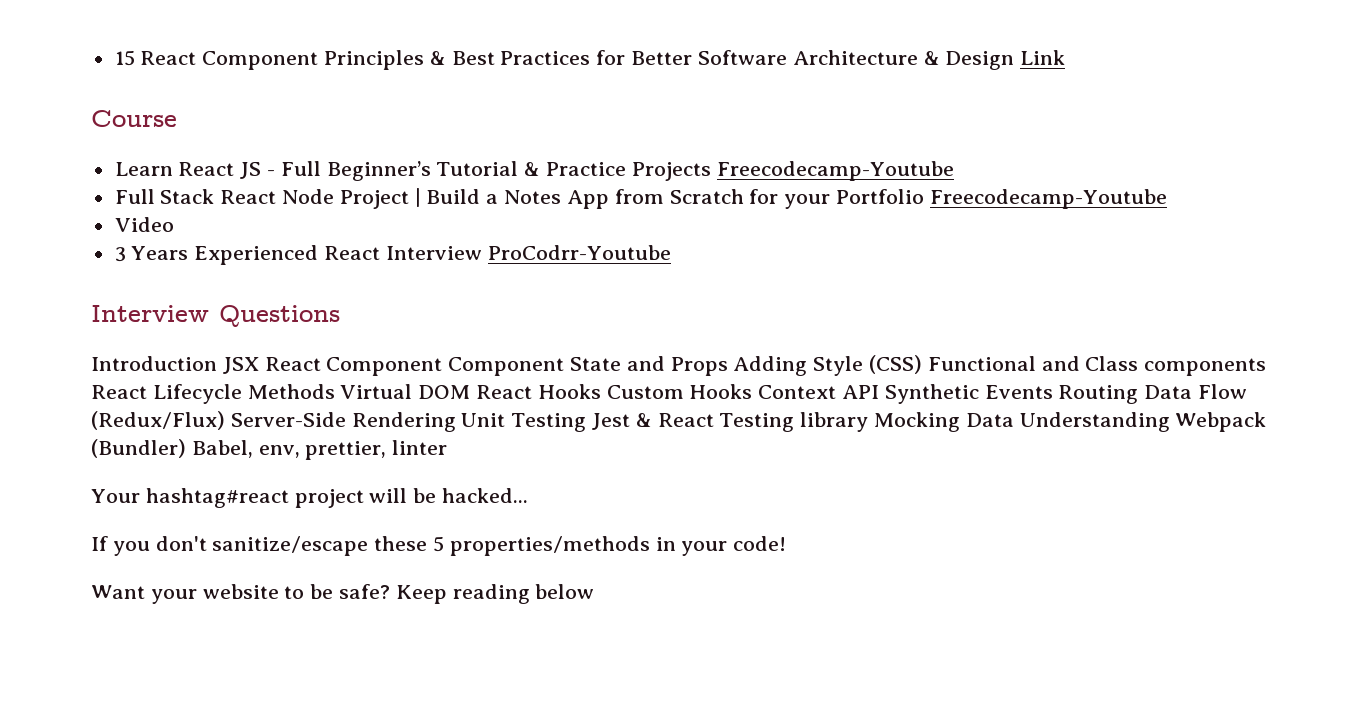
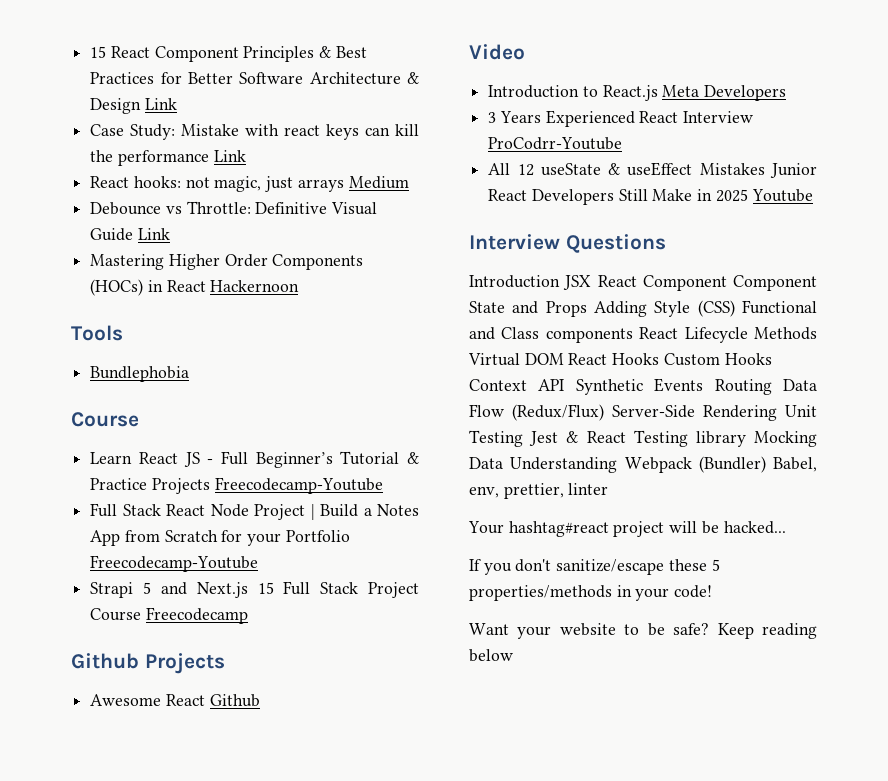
(1066, 57) none -> [90,124,420,140] [90,150,246,166] [90,176,409,192] [90,201,378,215] [90,228,170,241] [90,254,364,270] [90,279,300,296] [71,325,123,341] [90,366,190,382] // Case Study: Mistake with react keys can kill the performance Link // React hooks: not magic, just arrays Medium // Debounce vs Throttle: Definitive Visual Guide Link // Mastering Higher Order Components (HOCs) in React Hackernoon // Tools // Bundlephobia
[114,217,174,232] Video -> [90,581,419,598] [90,607,248,624] [71,653,225,674] [90,694,260,707] [469,44,525,60] [488,85,787,101] Strapi 5 and Next.js 15 Full Stack Project Course Freecodecamp // Github Projects // Awesome React Github // Video // Introduction to React.js Meta Developers
(671, 252) none -> [488,162,817,178] [488,189,813,205] // All 12 useState & useEffect Mistakes Junior React Developers Still Make in 2025 Youtube

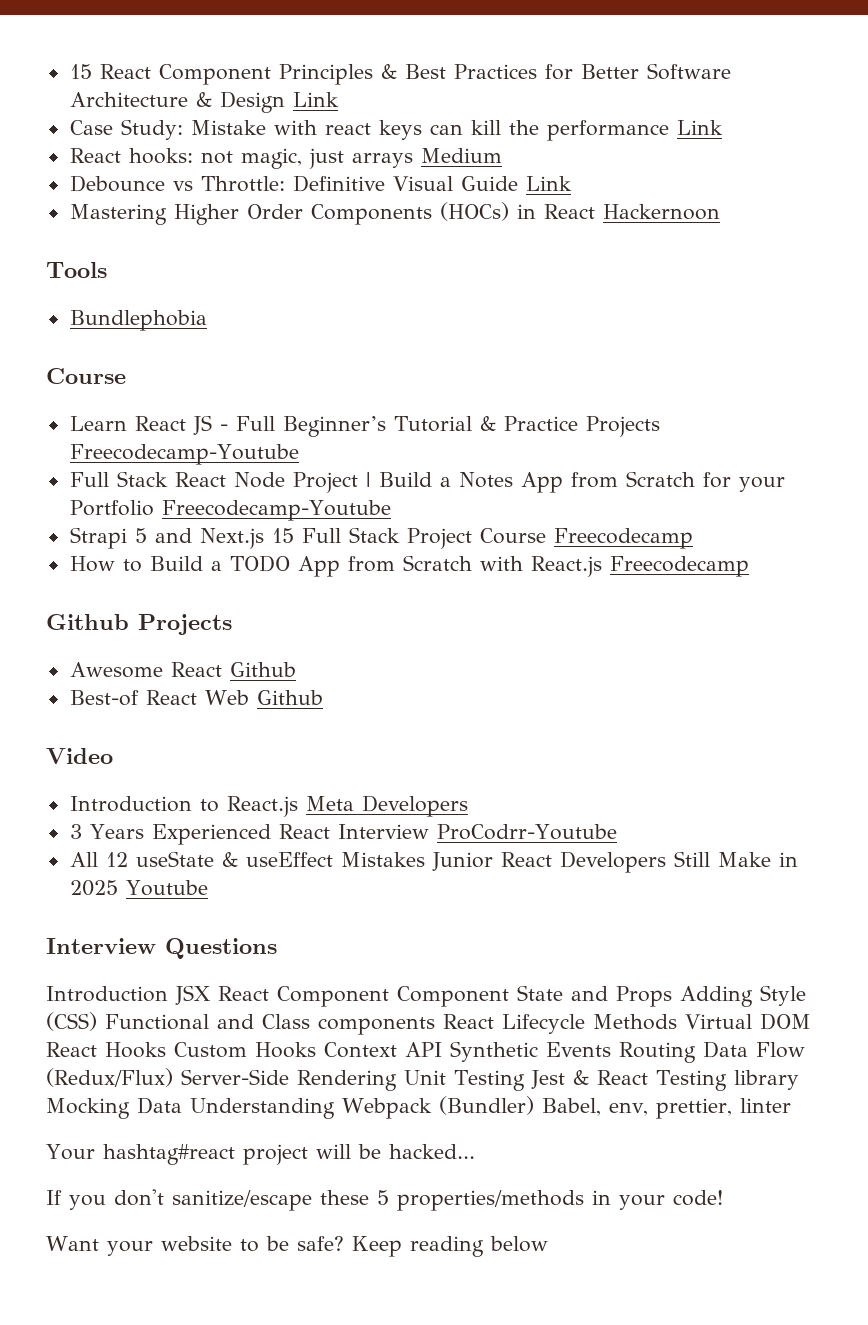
(248, 615) none -> [69,555,749,577] // How to Build a TODO App from Scratch with React.js Freecodecamp
(260, 700) none -> [69,690,323,706] // Best-of React Web Github

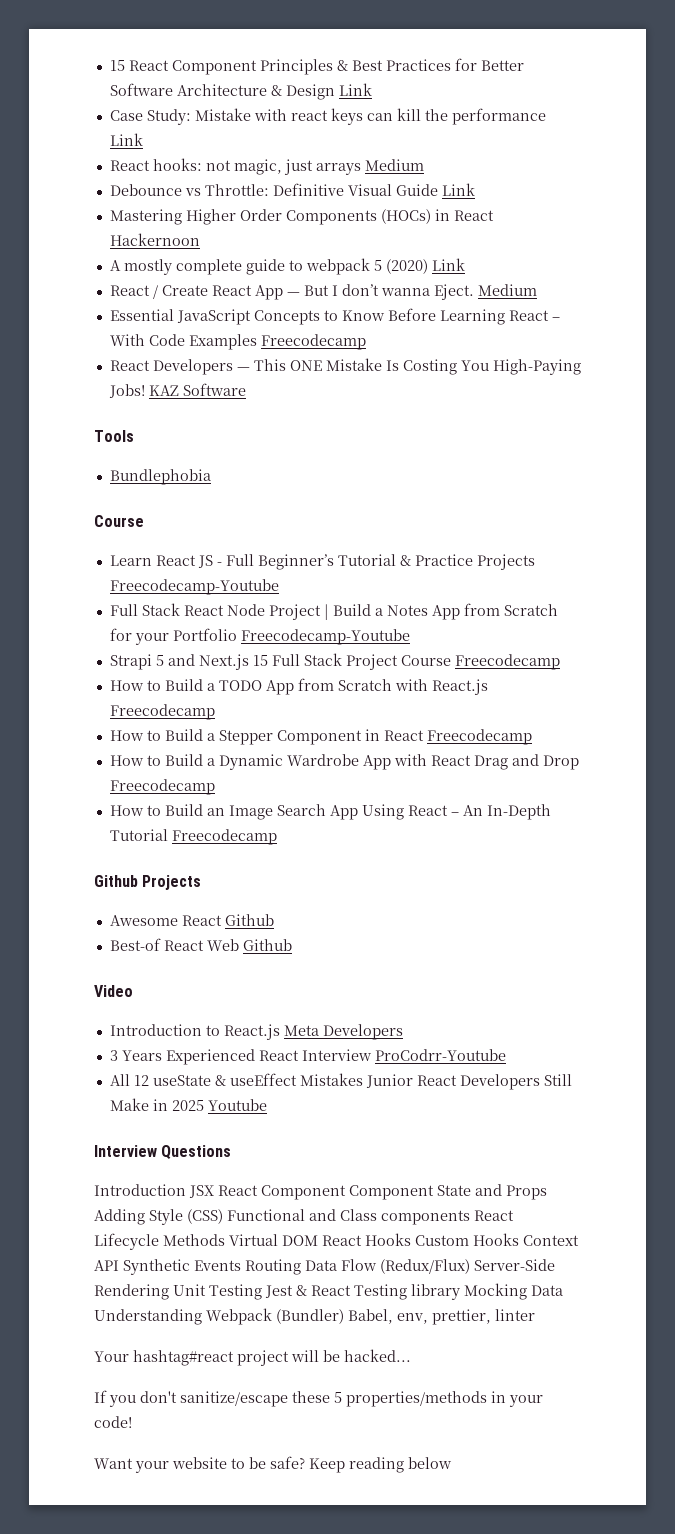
(720, 212) none -> [109,258,465,275] [109,284,537,300] [109,308,560,325] [109,334,366,350] [109,358,581,375] [108,383,246,398] // A mostly complete guide to webpack 5 (2020) Link // React / Create React App — But I don’t wanna Eject. Medium // Essential JavaScript Concepts to Know Before Learning React – With Code Examples Freecodecamp // React Developers — This ONE Mistake Is Costing You High-Paying Jobs! KAZ Software
(749, 566) none -> [109,729,532,745] [109,754,579,770] [109,779,215,795] [109,804,551,820] [109,829,277,845] // How to Build a Stepper Component in React Freecodecamp // How to Build a Dynamic Wardrobe App with React Drag and Drop Freecodecamp // How to Build an Image Search App Using React – An In-Depth Tutorial Freecodecamp

